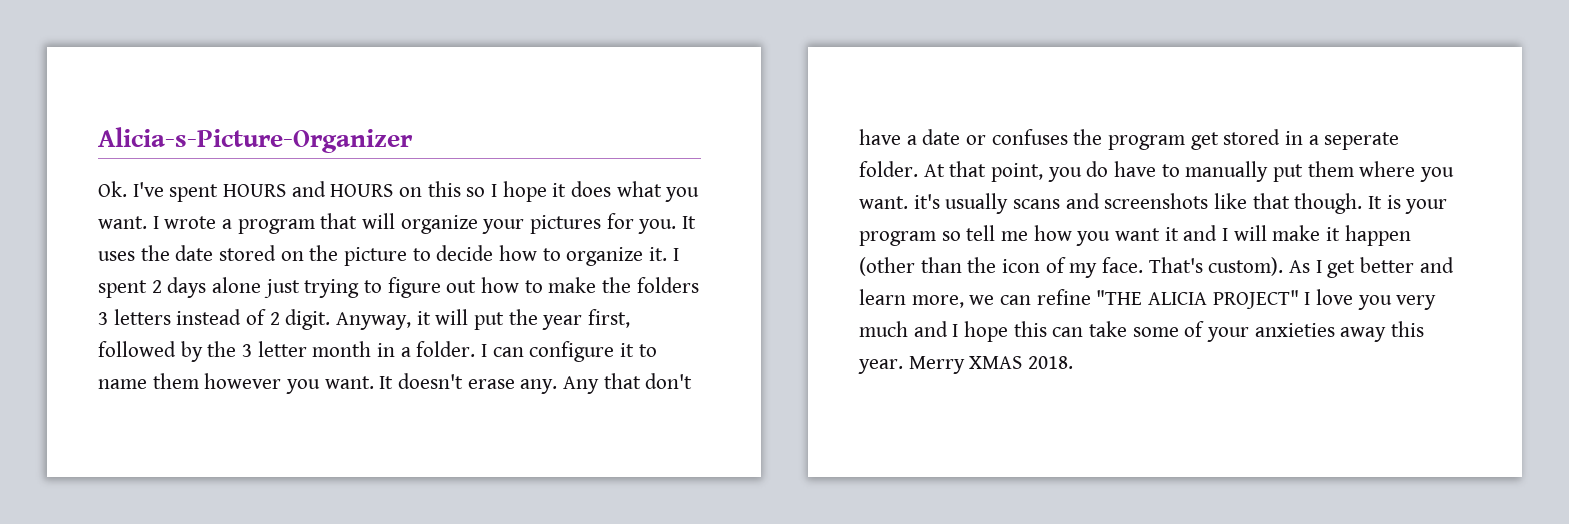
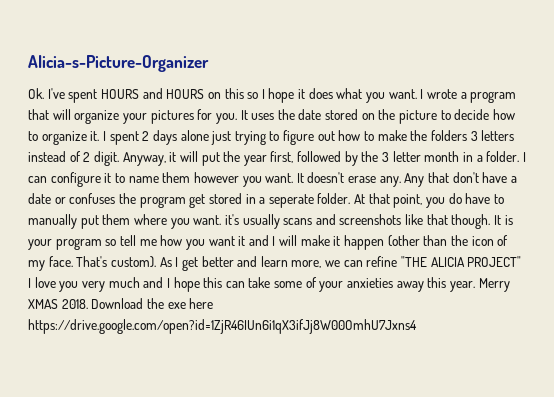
(1074, 362) none -> [91,298,214,309] [28,319,417,334] Download the exe here https://drive.google.com/open?id=1ZjR46IUn6i1qX3ifJj8W00OmhU7Jxns4

